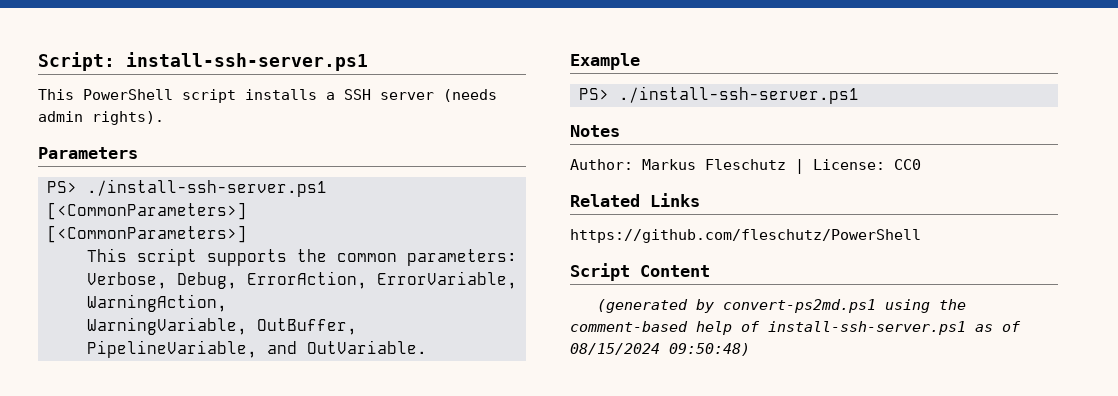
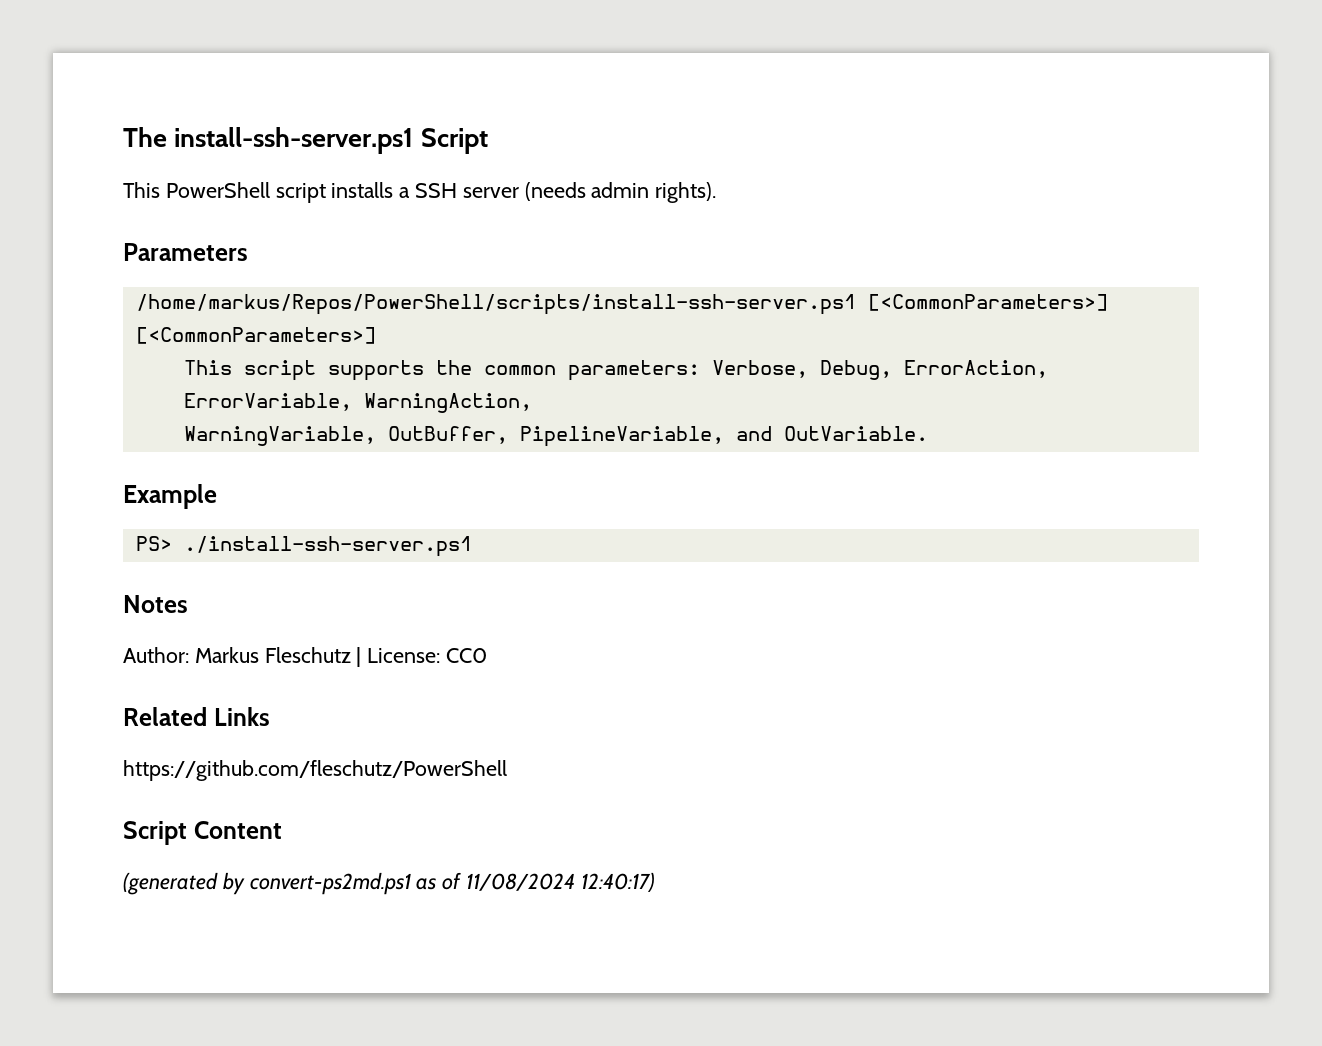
[38,52,368,71] Script: install-ssh-server.ps1 -> [123,127,488,154] The install-ssh-server.ps1 Script
[47,179,327,197] PS> ./install-ssh-server.ps1 -> [135,294,856,315] /home/markus/Repos/PowerShell/scripts/install-ssh-server.ps1
[884,299,966,313] [570,321,1021,335] [570,343,750,356] using the comment-based help of install-ssh-server.ps1 as of 08/15/2024 09:50:48) -> [416,872,655,892] as of 11/08/2024 12:40:17)

